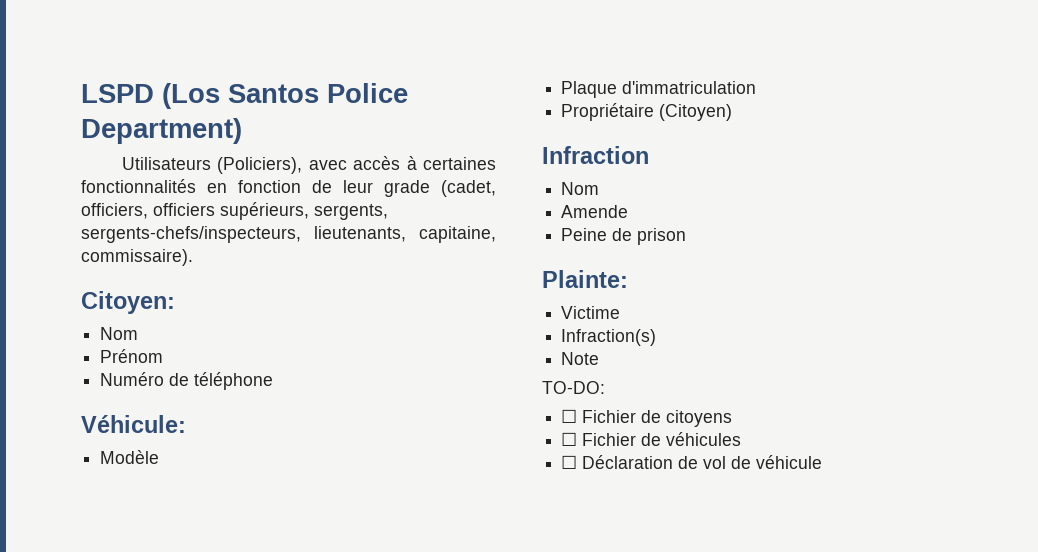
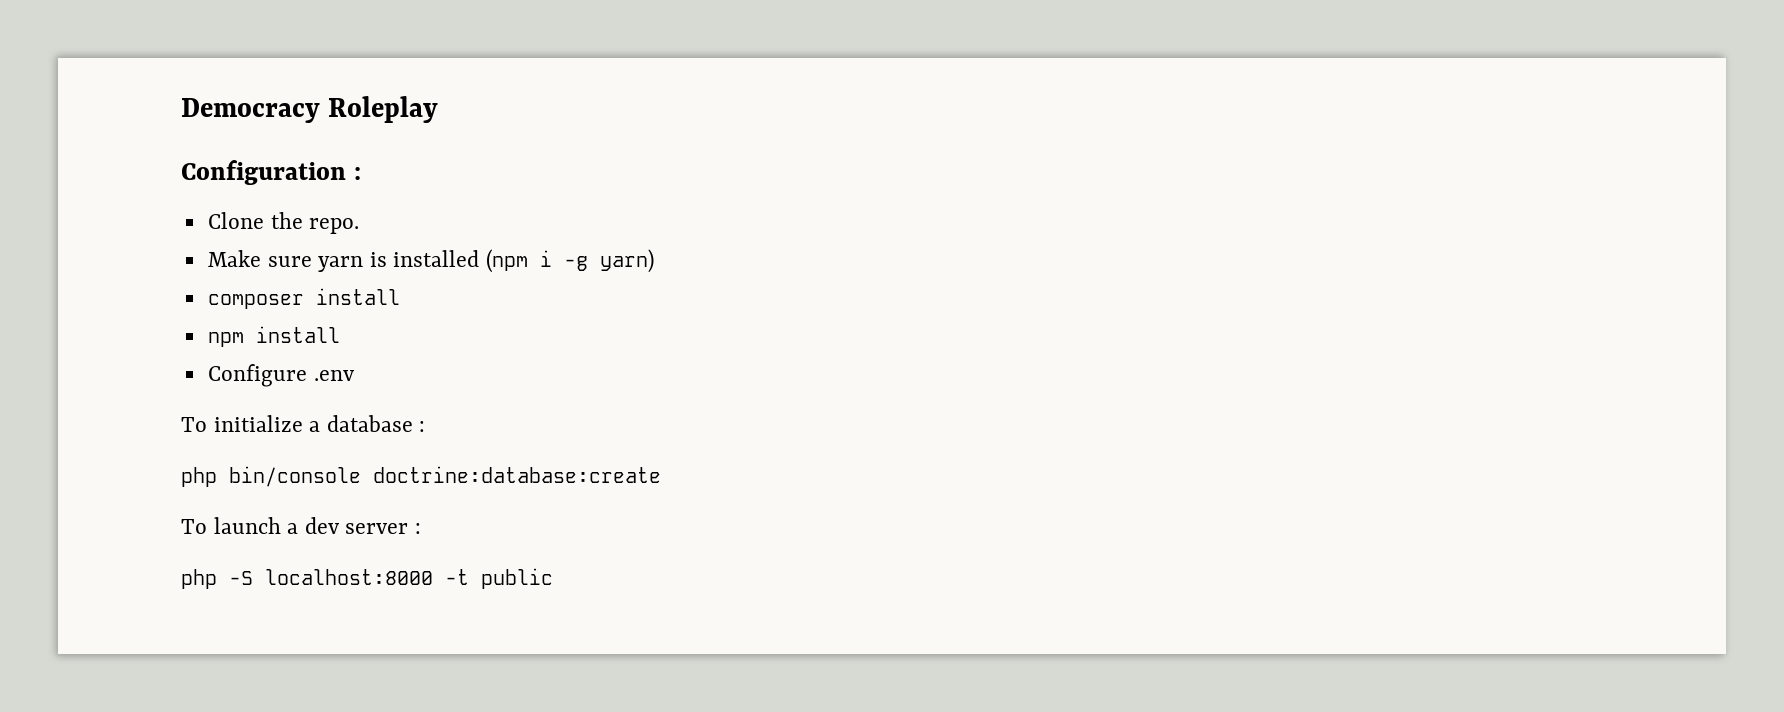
[81,83,408,109] [81,118,242,144] [121,156,497,174] [81,179,496,197] [81,202,388,220] [81,226,496,243] [81,249,193,266] [81,291,175,314] [100,327,139,340] [100,349,164,363] [100,372,274,390] [81,415,186,433] [100,450,160,464] [561,81,757,98] [561,103,733,121] [542,146,649,164] [561,182,600,195] [561,205,629,218] [561,228,687,245] [542,270,628,288] [561,306,621,319] [561,329,657,346] [561,352,600,365] [542,381,605,394] [561,409,733,427] [561,432,742,446] [561,455,823,469] LSPD (Los Santos Police Department) // Utilisateurs (Policiers), avec accès à certaines fonctionnalités en fonction de leur grade (cadet, officiers, officiers supérieurs, sergents, sergents-chefs/inspecteurs, lieutenants, capitaine, commissaire). // Citoyen: // Nom // Prénom // Numéro de téléphone // Véhicule: // Modèle // Plaque d'immatriculation // Propriétaire (Citoyen) // Infraction // Nom // Amende // Peine de prison // Plainte: // Victime // Infraction(s) // Note // TO-DO: // ☐ Fichier de citoyens // ☐ Fichier de véhicules // ☐ Déclaration de vol de véhicule -> [181,96,439,123] [181,160,361,185] [207,212,360,234] [207,249,655,273] [207,288,400,309] [207,326,340,347] [207,364,355,387] [181,415,426,432] [181,466,661,487] [181,517,422,534] [181,568,553,589] Democracy Roleplay // Configuration : // Clone the repo. // Make sure yarn is installed (npm i -g yarn) // composer install // npm install // Configure .env // To initialize a database : // php bin/console doctrine:database:create // To launch a dev server : // php -S localhost:8000 -t public

